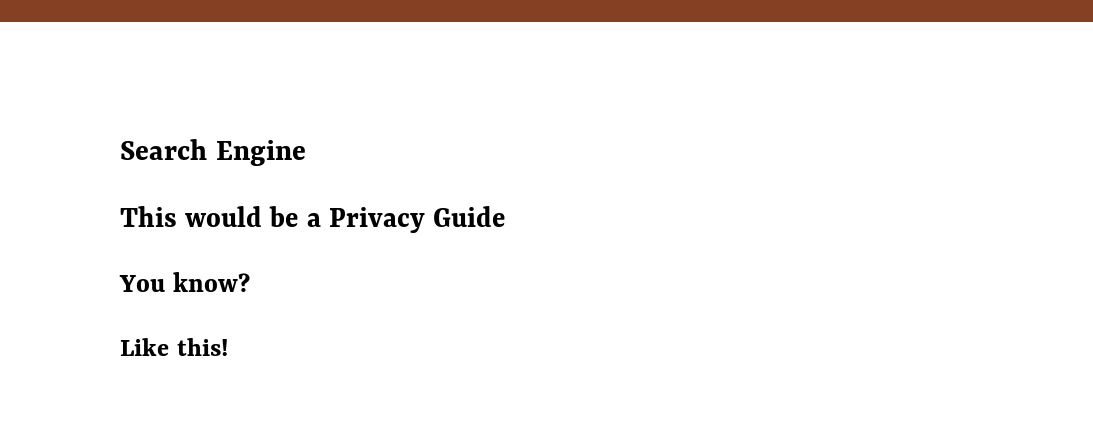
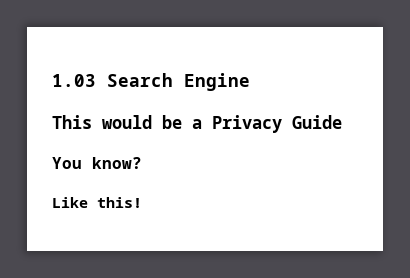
(120, 149) none -> [52,74,96,87] 1.03

